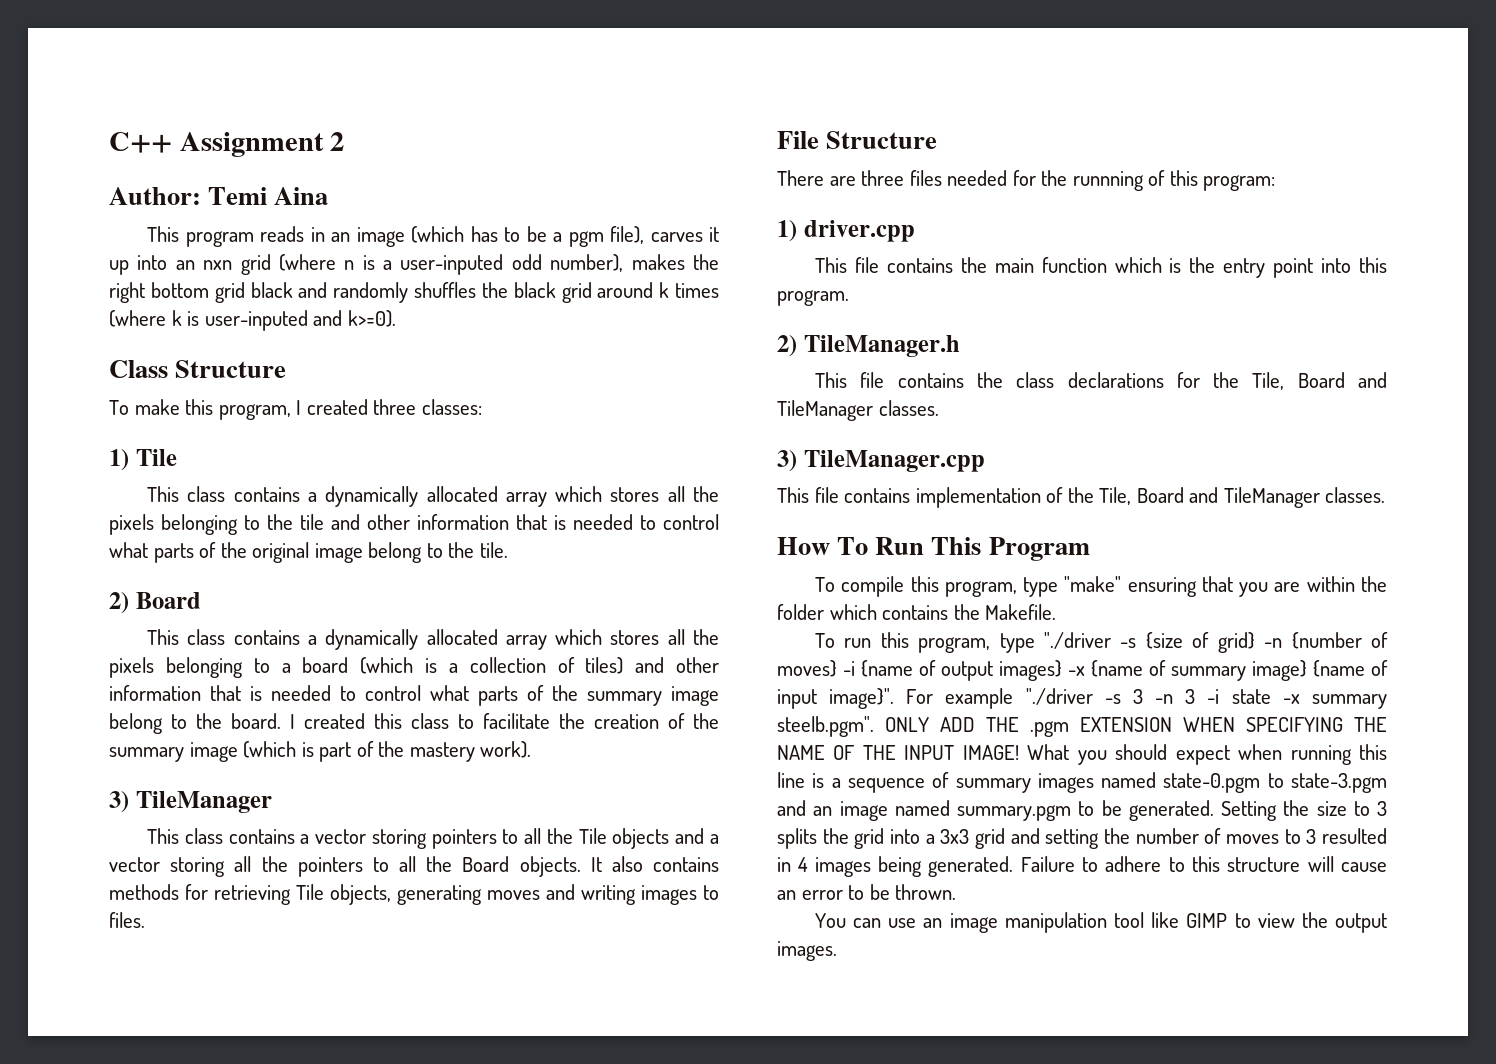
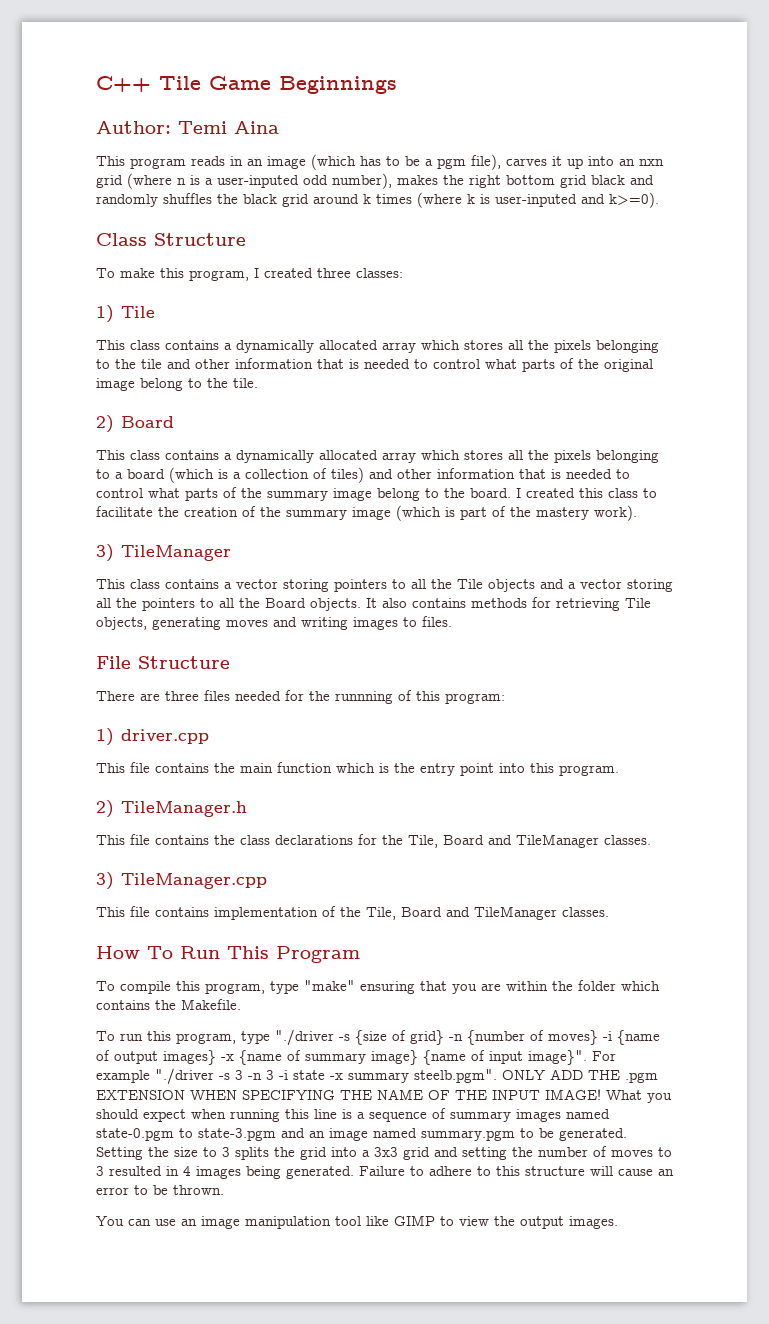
[179,132,345,157] Assignment 2 -> [159,76,397,94] Tile Game Beginnings

